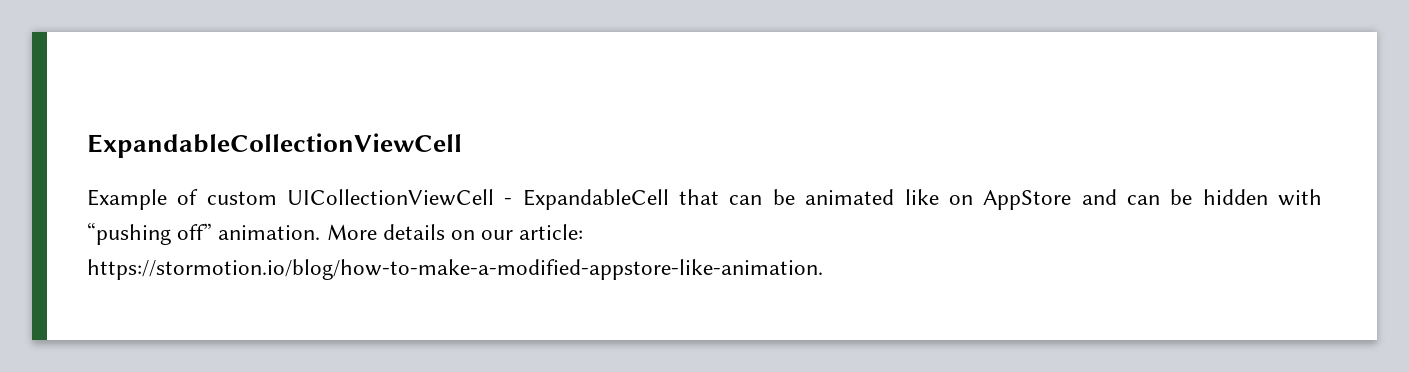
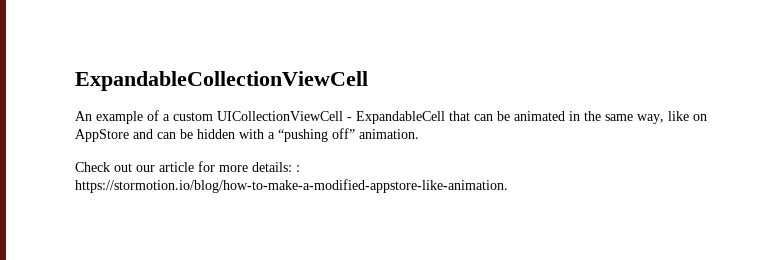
[87,189,199,210] Example of -> [75,110,170,124] An example of a
(895, 197) none -> [569,111,664,124] in the same way,
(1322, 197) none -> [268,132,275,139] a
[326,224,584,240] More details on our article: -> [75,161,300,172] // Check out our article for more details: :

